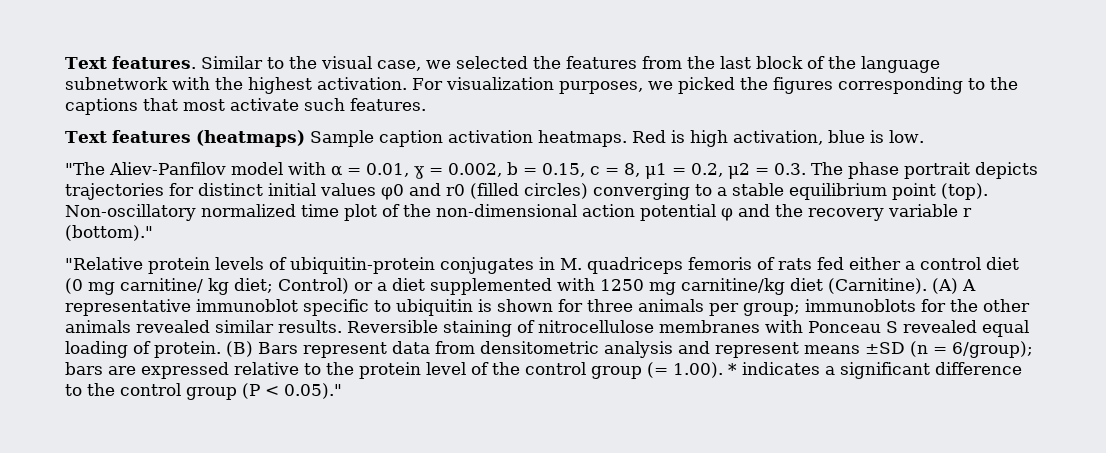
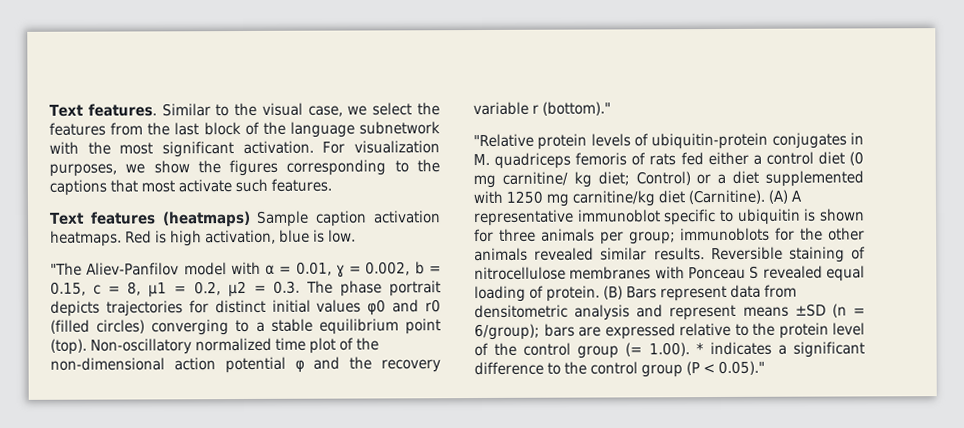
[455,56,528,69] selected -> [372,102,413,116] select
[248,77,312,94] highest -> [119,141,234,158] most significant
[677,77,735,94] picked -> [153,160,190,174] show

